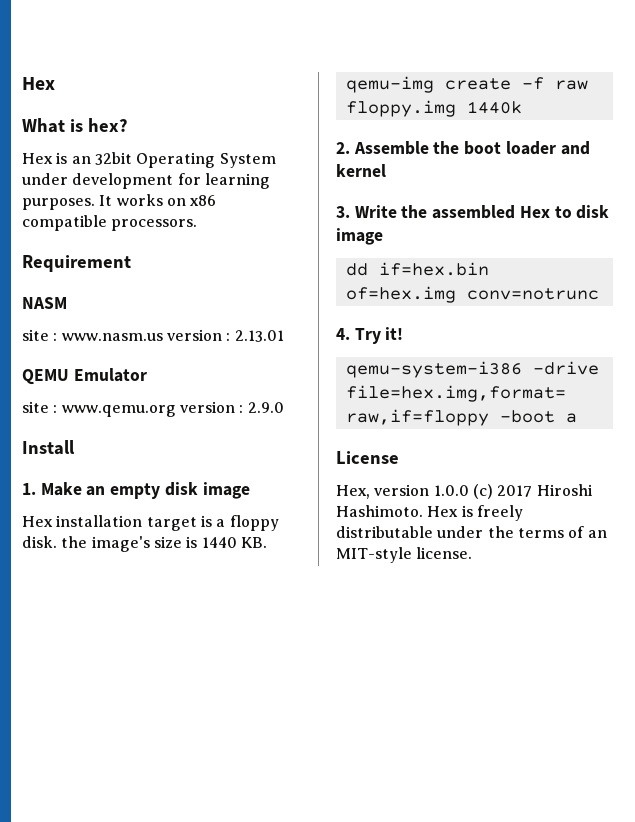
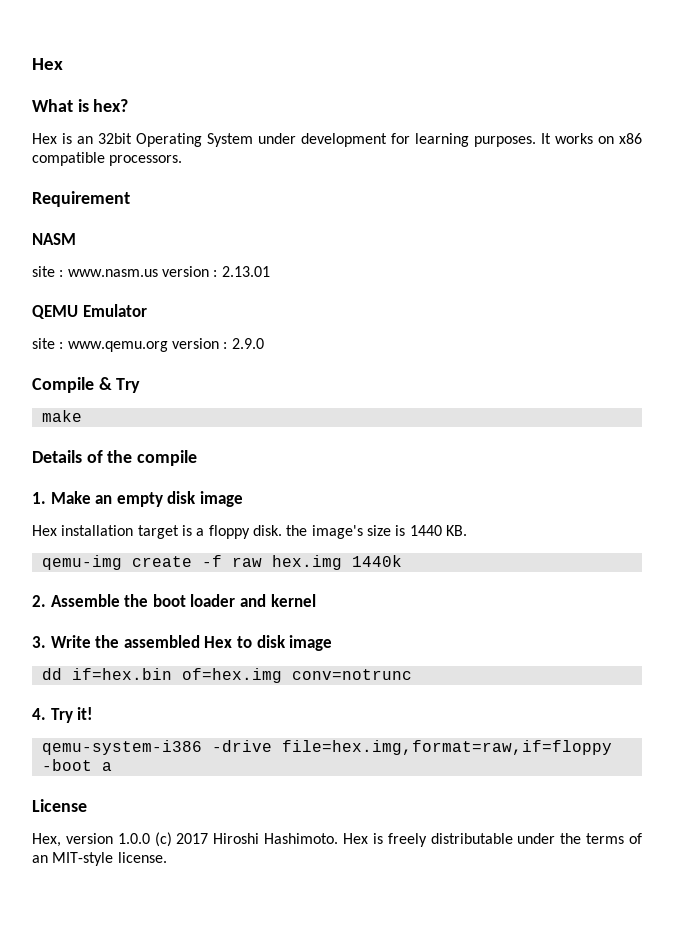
[22,440,75,455] Install -> [32,377,141,393] [41,410,82,422] [32,450,198,466] Compile & Try // make // Details of the compile
[345,100,456,117] floppy.img -> [271,555,342,570] hex.img

